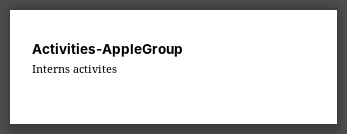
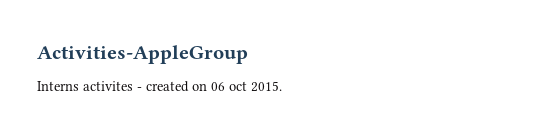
(117, 69) none -> [137,81,282,92] - created on 06 oct 2015.

